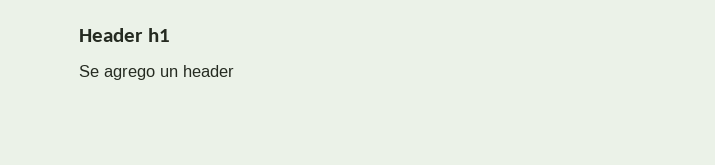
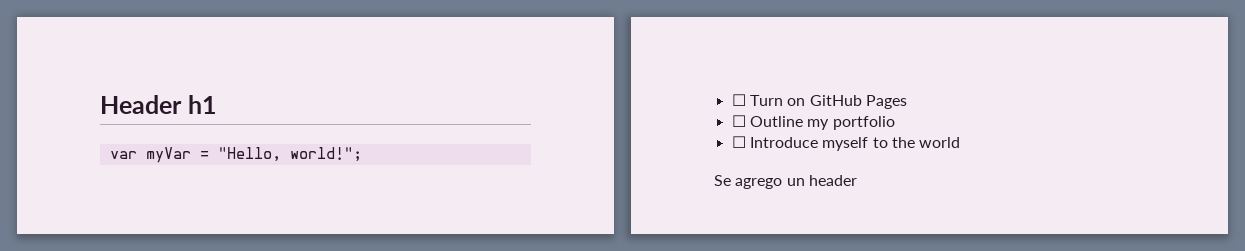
(170, 35) none -> [109,147,362,163] [731,94,907,109] [731,115,895,130] [731,136,961,151] // var myVar = "Hello, world!"; // ☐ Turn on GitHub Pages // ☐ Outline my portfolio // ☐ Introduce myself to the world

